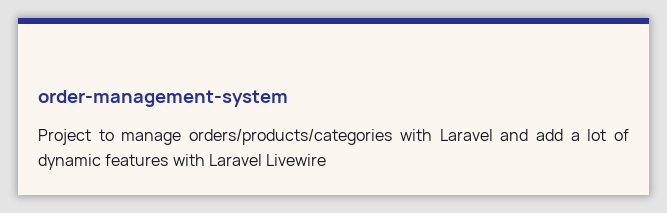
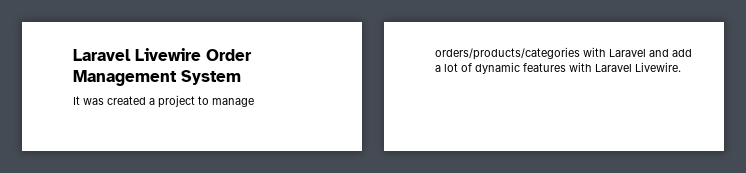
[38,90,288,107] [38,129,91,145] order-management-system // Project -> [73,48,252,61] [73,70,241,86] [73,95,195,108] Laravel Livewire Order Management System // It was created a project
[266,154,327,166] Livewire -> [635,62,681,72] Livewire.

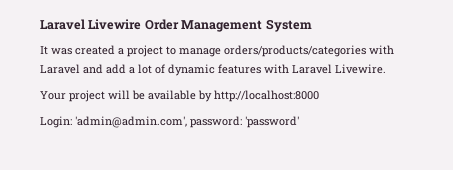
(681, 67) none -> [40,90,319,102] [40,116,299,128] // Your project will be available by http://localhost:8000 // Login: 'admin@admin.com', password: 'password'

